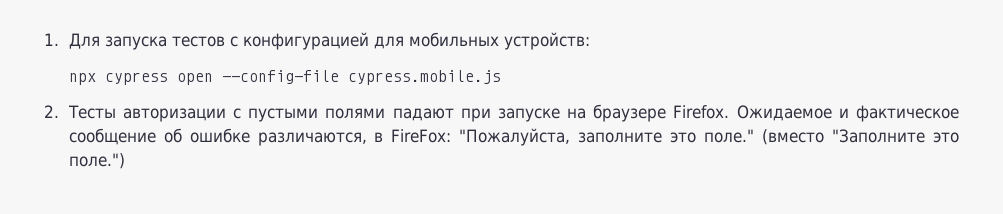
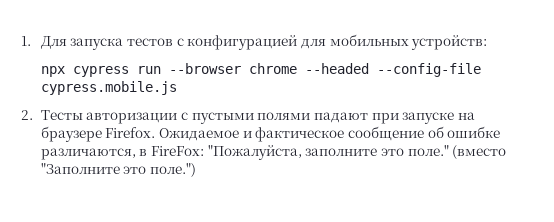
[176,73,213,85] open -> [136,63,369,74] run --browser chrome --headed

